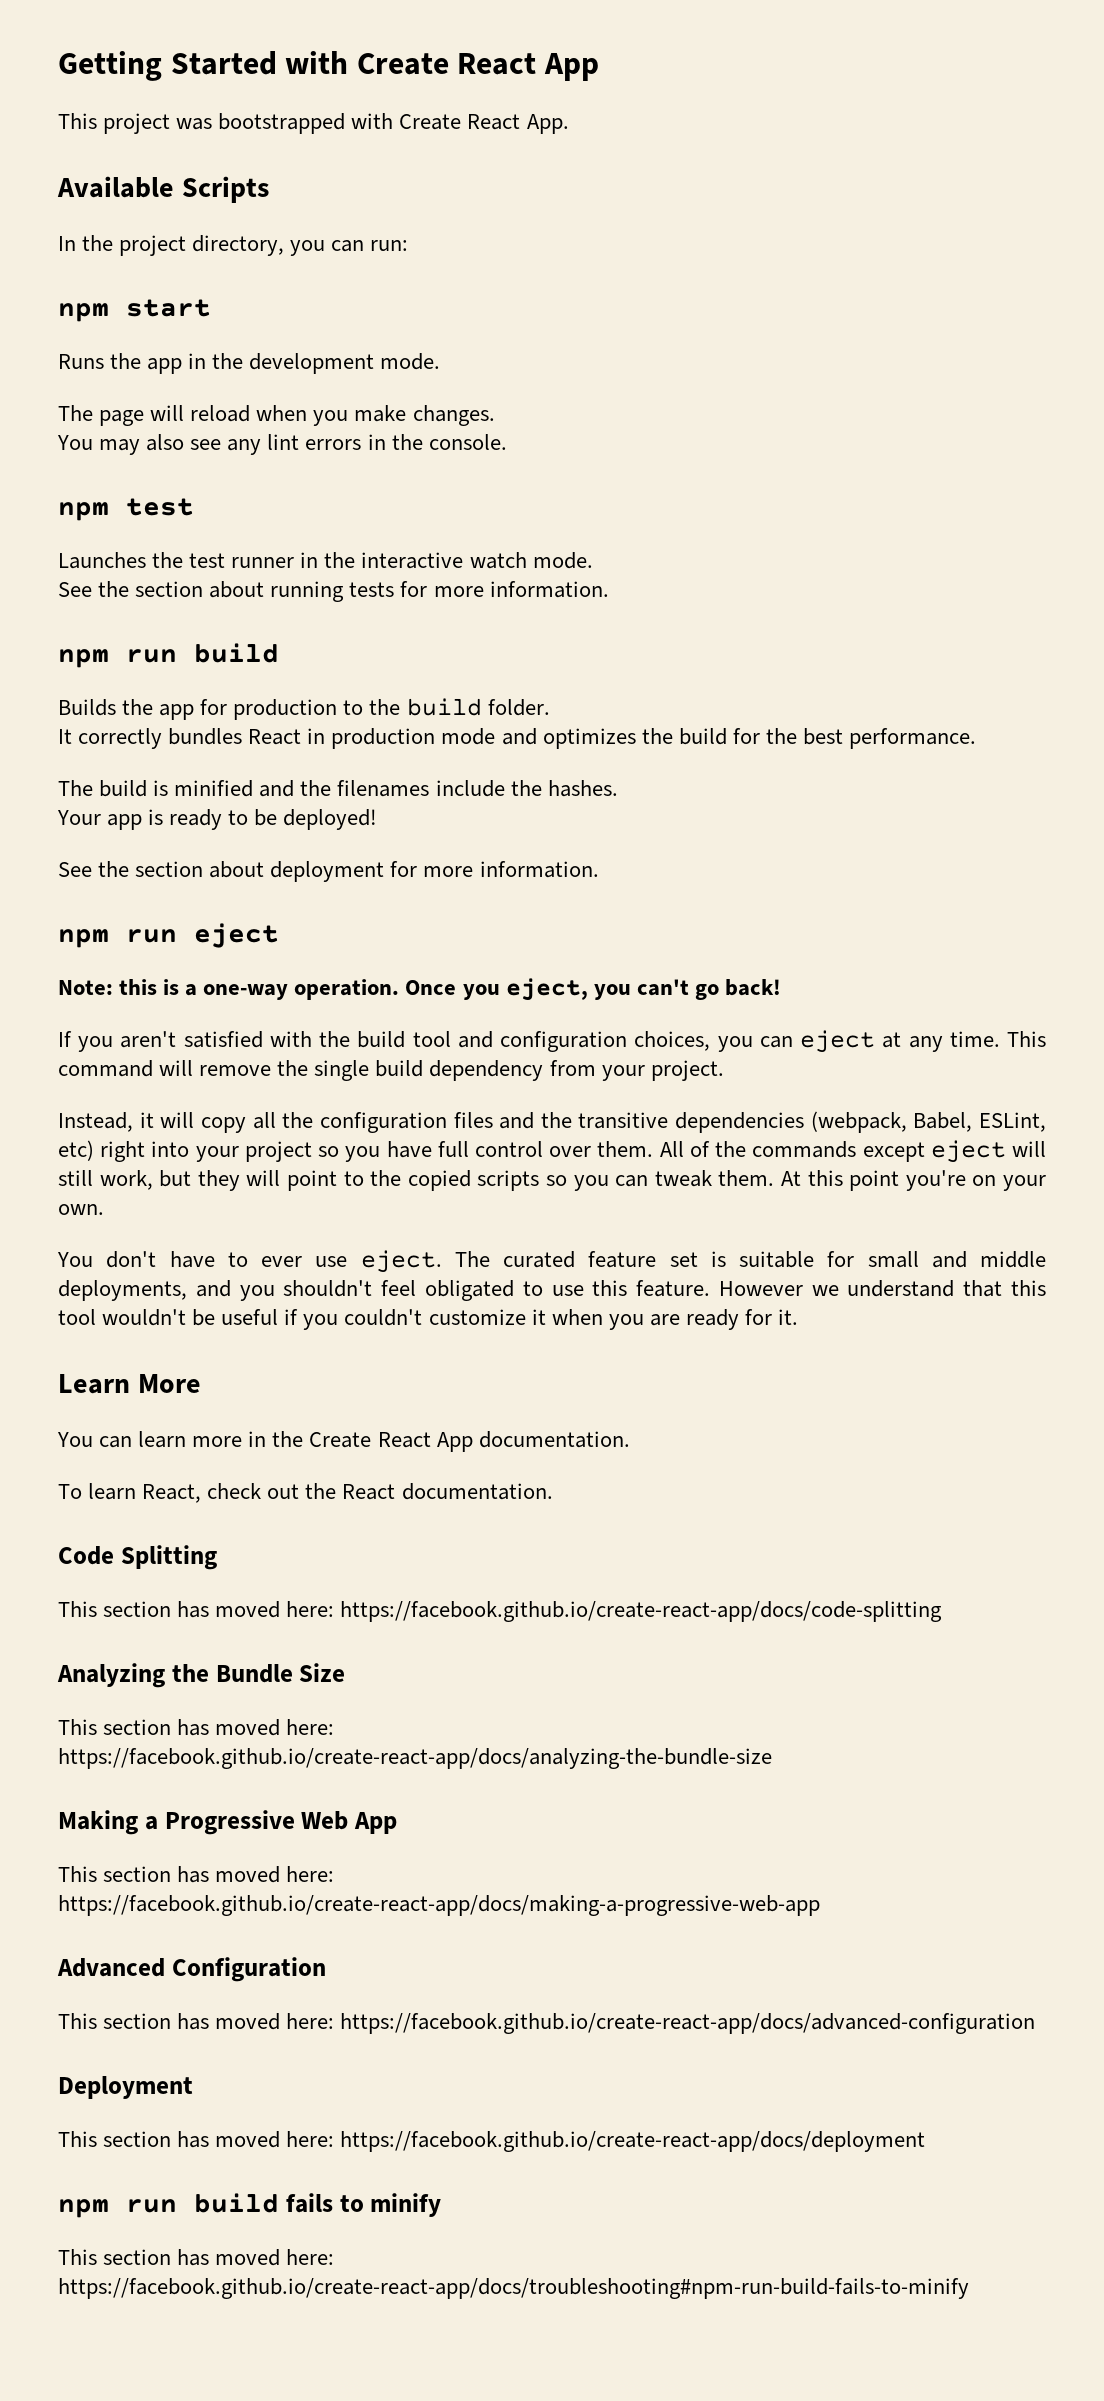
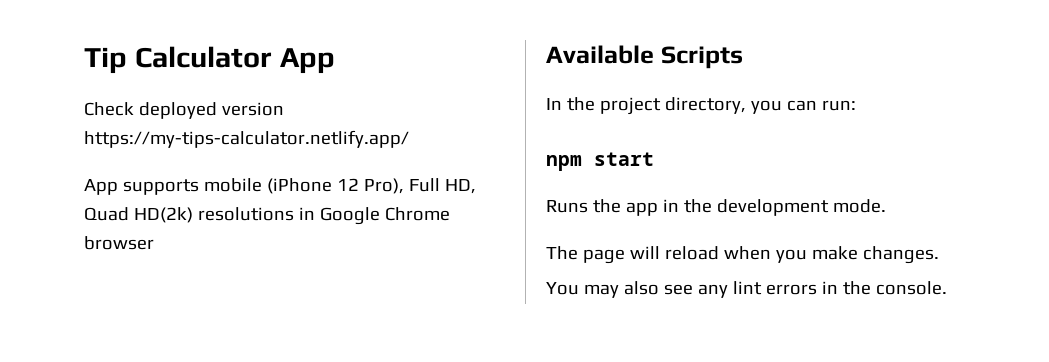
[58,51,599,81] [58,113,569,134] Getting Started with Create React App // This project was bootstrapped with Create React App. -> [84,46,335,74] [84,102,284,119] [84,130,409,148] [84,178,476,195] [84,207,450,225] [84,236,154,250] Tip Calculator App // Check deployed version https://my-tips-calculator.netlify.app/ // App supports mobile (iPhone 12 Pro), Full HD, Quad HD(2k) resolutions in Google Chrome browser
[58,498,194,521] [58,552,593,569] [58,581,609,602] [58,643,279,668] [58,698,550,720] [58,728,977,749] [58,780,618,797] [57,809,378,830] [58,861,599,882] [58,923,279,948] [58,978,781,1001] [58,1030,1047,1053] [58,1060,724,1081] [58,1111,1046,1133] [58,1140,1046,1163] [58,1170,1047,1191] [58,1204,104,1215] [57,1250,1046,1273] [58,1280,1047,1301] [58,1309,799,1330] [58,1374,201,1394] [57,1431,630,1452] [58,1483,553,1503] [58,1545,217,1570] [58,1601,943,1622] [57,1663,346,1688] [58,1719,335,1736] [58,1748,772,1769] [58,1810,397,1835] [58,1866,335,1883] [58,1895,820,1916] [57,1957,326,1982] [58,2013,1036,2034] [58,2076,193,2099] [58,2131,926,2152] [58,2193,442,2218] [58,2249,335,2266] [58,2278,969,2299] // npm test // Launches the test runner in the interactive watch mode. // See the section about running tests for more information. // npm run build // Builds the app for production to the build folder. // It correctly bundles React in production mode and optimizes the build for the best performance. // The build is minified and the filenames include the hashes. // Your app is ready to be deployed! // See the section about deployment for more information. // npm run eject // Note: this is a one-way operation. Once you eject, you can't go back! // If you aren't satisfied with the build tool and configuration choices, you can eject at any time. This command will remove the single build dependency from your project. // Instead, it will copy all the configuration files and the transitive dependencies (webpack, Babel, ESLint, etc) right into your project so you have full control over them. All of the commands except eject will still work, but they will point to the copied scripts so you can tweak them. At this point you're on your own. // You don't have to ever use eject. The curated feature set is suitable for small and middle deployments, and you shouldn't feel obligated to use this feature. However we understand that this tool wouldn't be useful if you couldn't customize it when you are ready for it. // Learn More // You can learn more in the Create React App documentation. // To learn React, check out the React documentation. // Code Splitting // This section has moved here: https://facebook.github.io/create-react-app/docs/code-splitting // Analyzing the Bundle Size // This section has moved here: https://facebook.github.io/create-react-app/docs/analyzing-the-bundle-size // Making a Progressive Web App // This section has moved here: https://facebook.github.io/create-react-app/docs/making-a-progressive-web-app // Advanced Configuration // This section has moved here: https://facebook.github.io/create-react-app/docs/advanced-configuration // Deployment // This section has moved here: https://facebook.github.io/create-react-app/docs/deployment // npm run build fails to minify // This section has moved here: https://facebook.github.io/create-react-app/docs/troubleshooting#npm-run-build-fails-to-minify -> (947, 288) none

